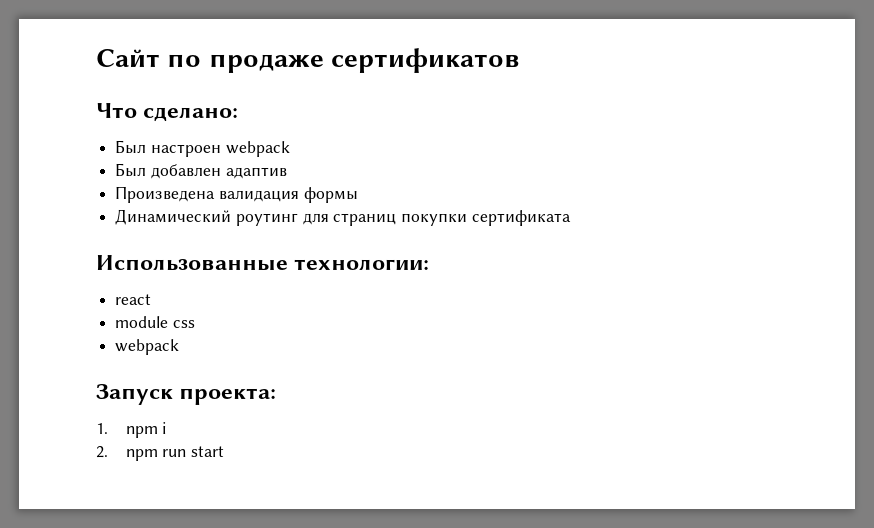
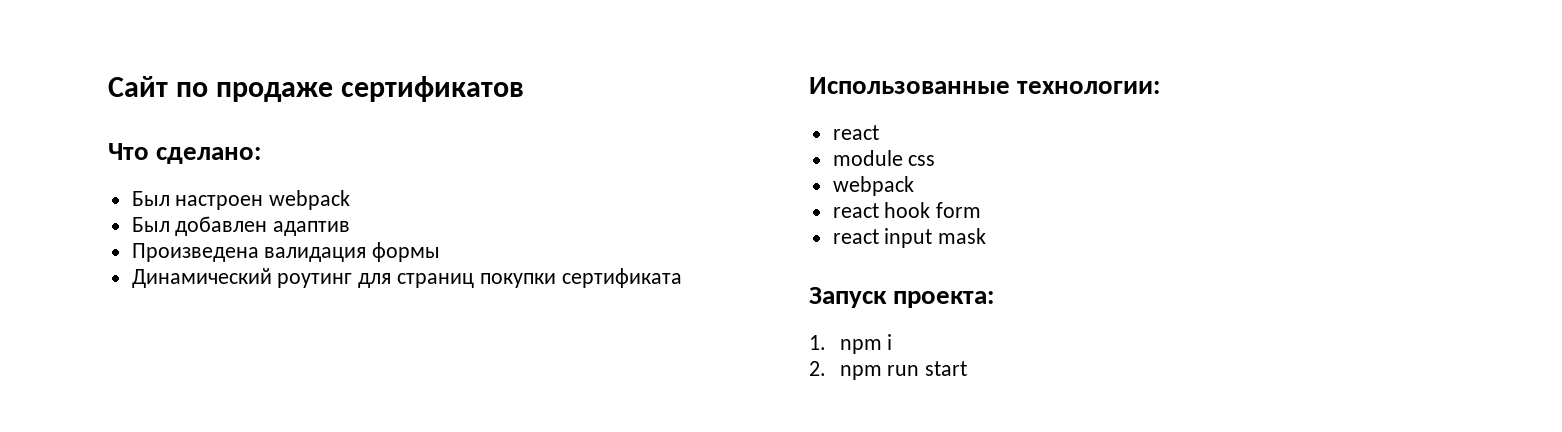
(180, 347) none -> [832,202,982,218] [832,228,987,248] // react hook form // react input mask

